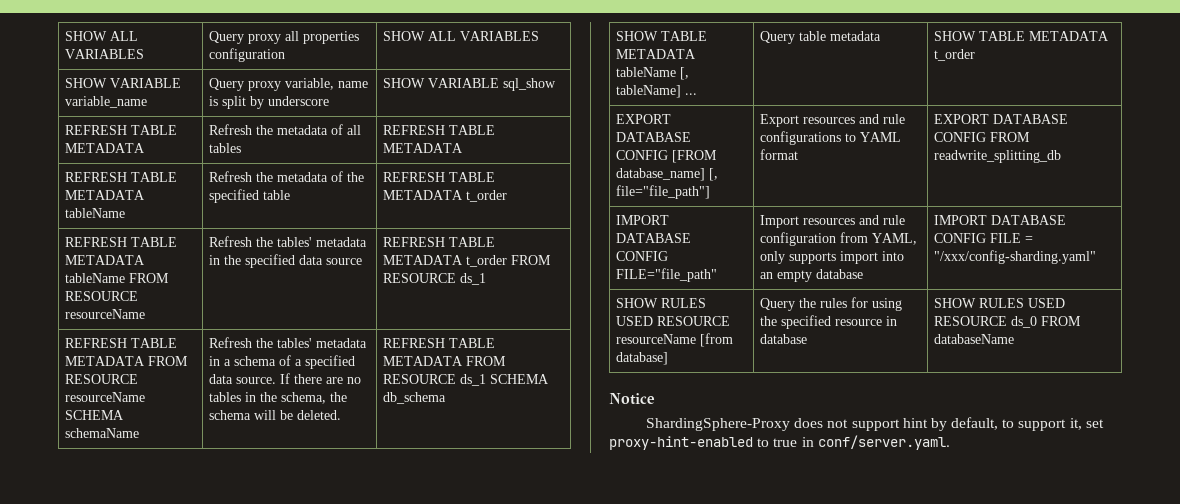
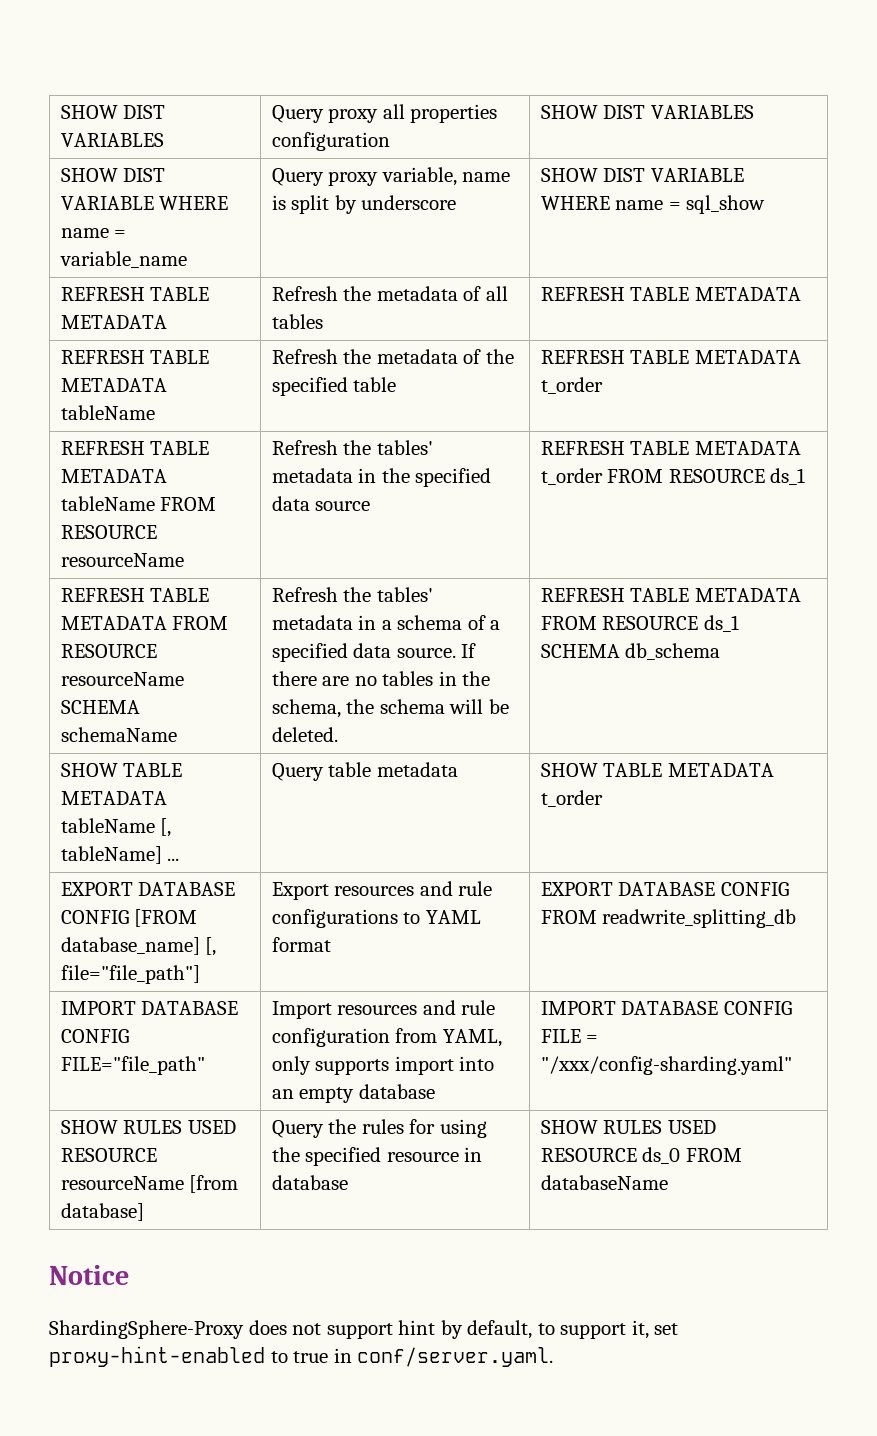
[65,31,139,41] SHOW ALL -> [60,105,166,119] SHOW DIST
[428,31,457,41] ALL -> [603,105,646,119] DIST
[110,78,182,88] VARIABLE -> [123,168,166,182] [60,196,229,210] [60,228,127,238] DIST VARIABLE WHERE name =
[428,78,500,88] VARIABLE -> [603,168,744,182] [540,196,681,210] DIST VARIABLE WHERE name =

